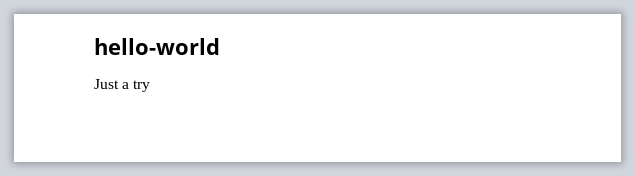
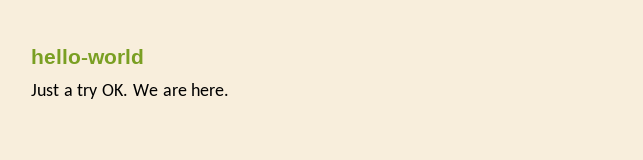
(151, 86) none -> [102,83,230,96] OK. We are here.

